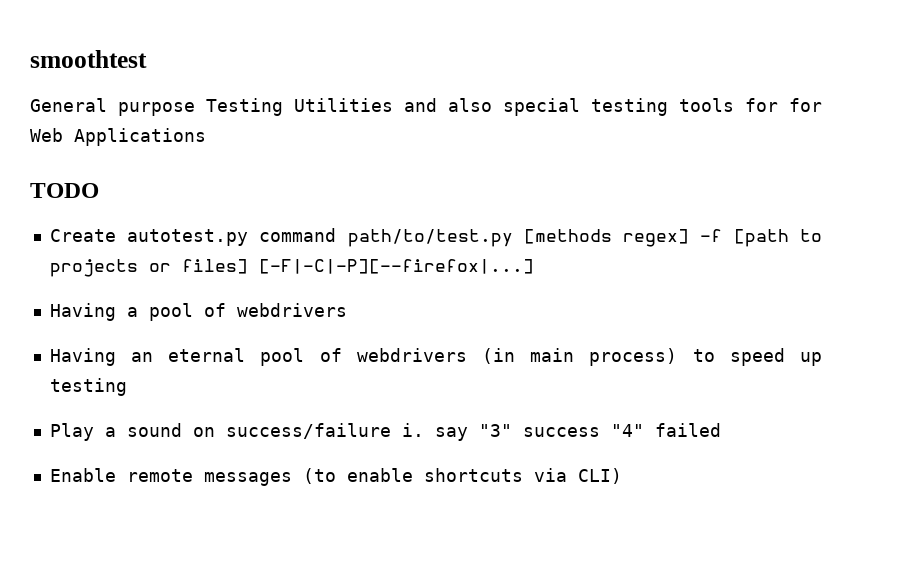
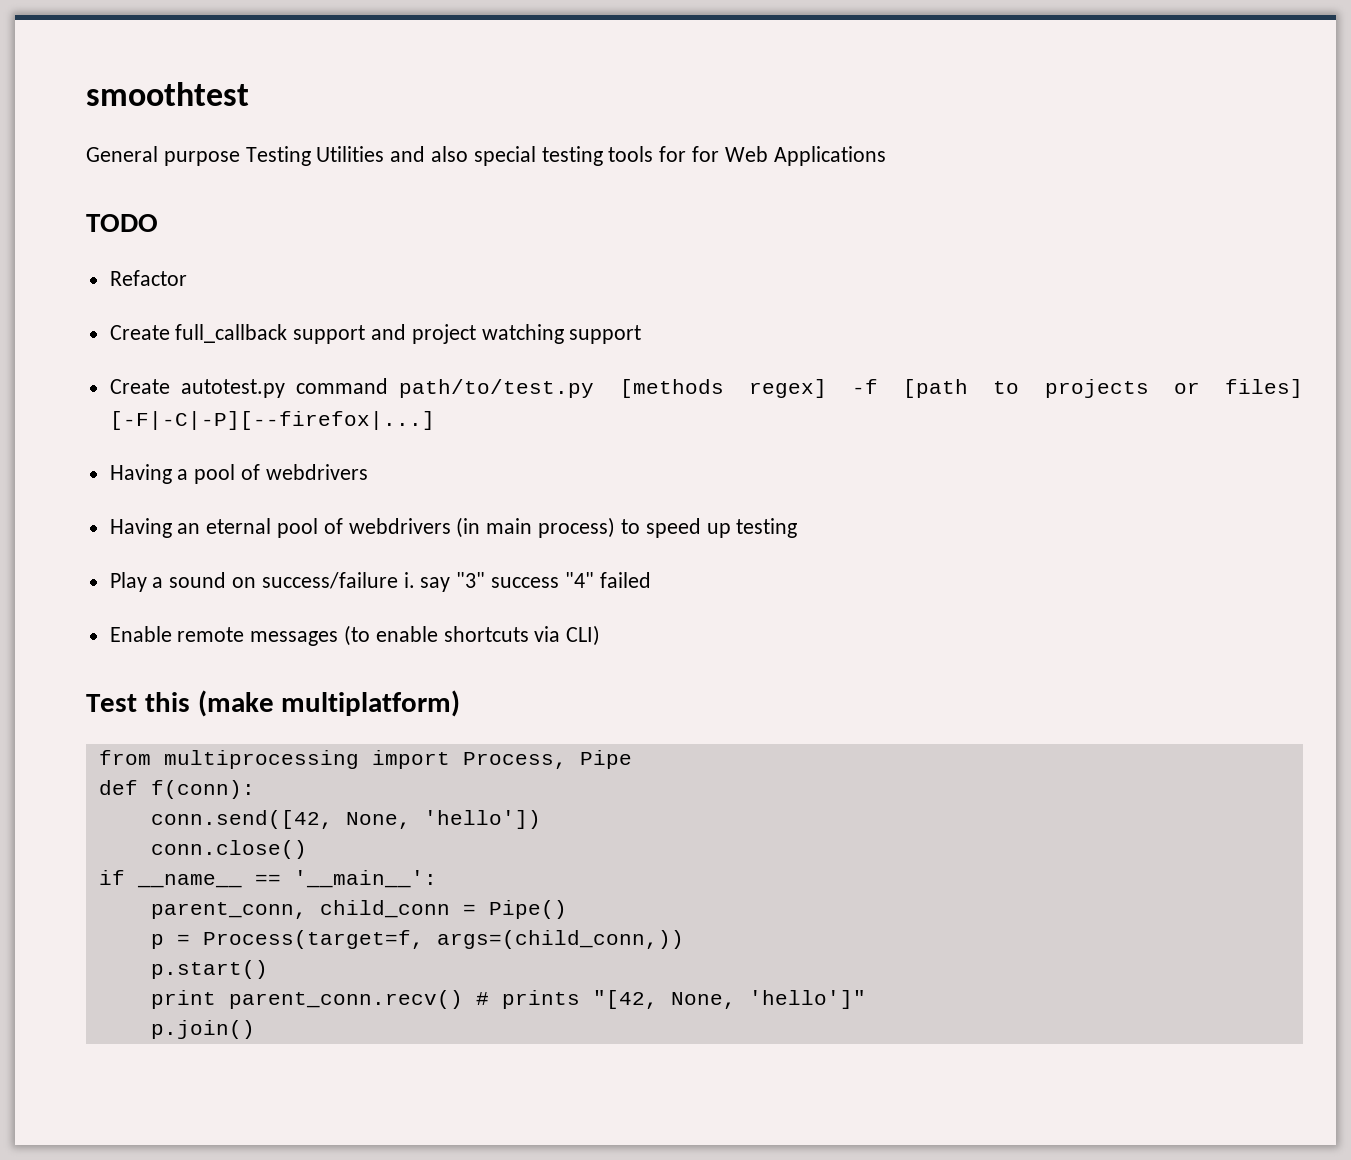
(99, 190) none -> [109,270,187,286] [109,324,642,344] // Refactor // Create full_callback support and project watching support
(622, 476) none -> [86,690,461,717] [98,750,632,769] [98,780,255,799] [150,810,541,829] [150,840,307,859] [98,870,437,888] [150,900,567,919] [150,930,684,949] [150,960,268,979] [150,990,866,1009] [150,1020,255,1039] // Test this (make multiplatform) // from multiprocessing import Process, Pipe // def f(conn): // conn.send([42, None, 'hello']) // conn.close() // if __name__ == '__main__': // parent_conn, child_conn = Pipe() // p = Process(target=f, args=(child_conn,)) // p.start() // print parent_conn.recv() # prints "[42, None, 'hello']" // p.join()

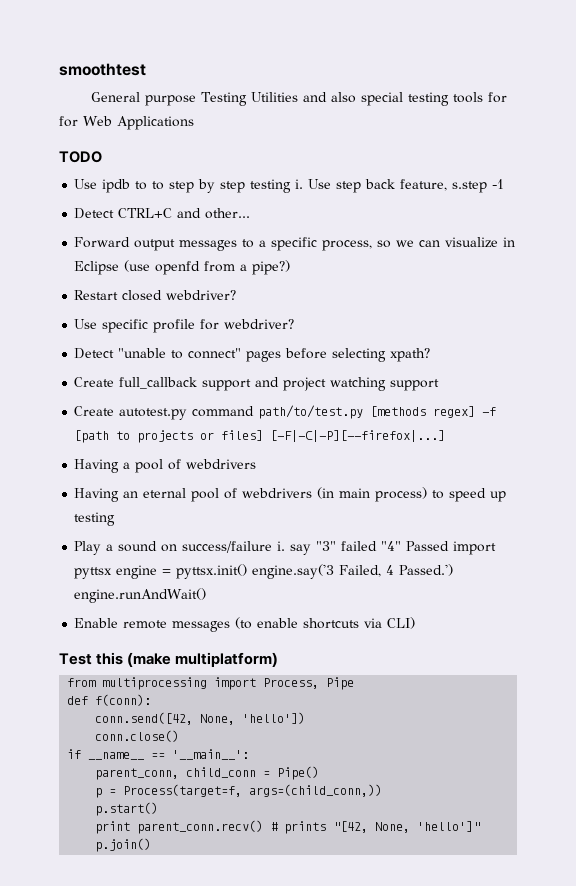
[109,270,187,286] Refactor -> [74,179,505,193] [74,208,251,219] [74,237,516,251] [74,260,291,275] [74,290,237,301] [74,319,295,333] [74,348,431,362] Use ipdb to to step by step testing i. Use step back feature, s.step -1 // Detect CTRL+C and other... // Forward output messages to a specific process, so we can visualize in Eclipse (use openfd from a pipe?) // Restart closed webdriver? // Use specific profile for webdriver? // Detect "unable to connect" pages before selecting xpath?
[491,572,651,588] success "4" failed -> [341,541,497,555] [74,564,454,579] [74,588,207,603] failed "4" Passed import pyttsx engine = pyttsx.init() engine.say('3 Failed, 4 Passed.') engine.runAndWait()

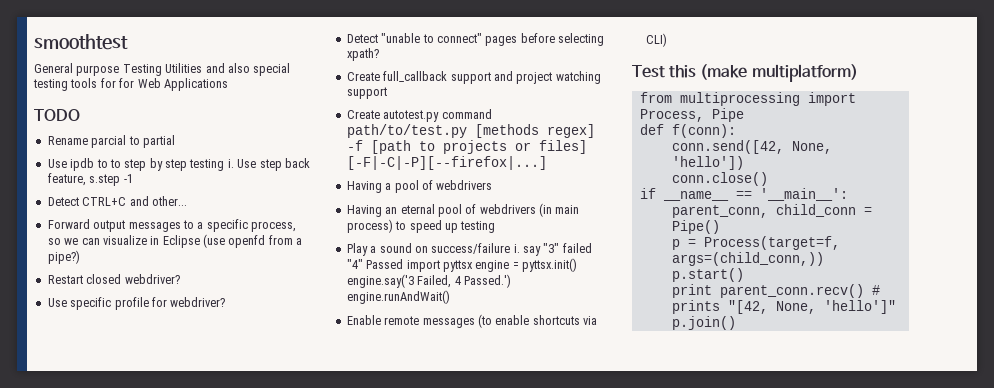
(102, 157) none -> [47,135,175,148] // Rename parcial to partial

